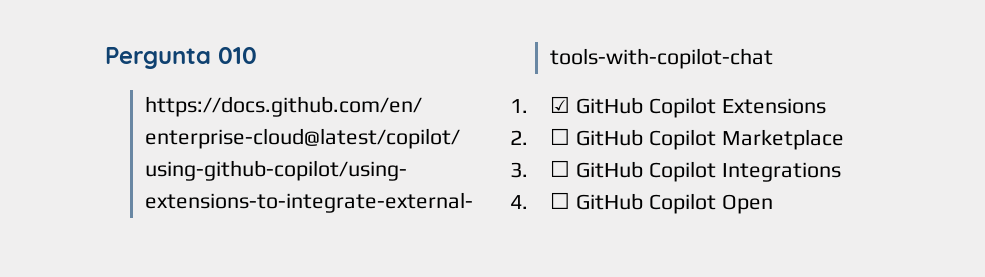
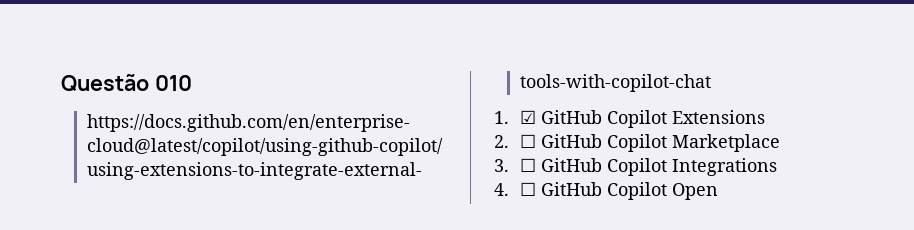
[105,47,211,69] Pergunta -> [61,74,149,92] Questão

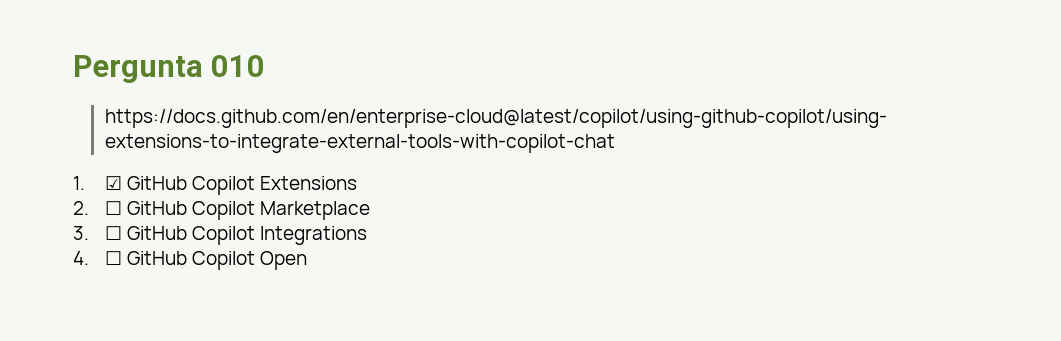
[61,74,149,92] Questão -> [73,55,203,83] Pergunta

